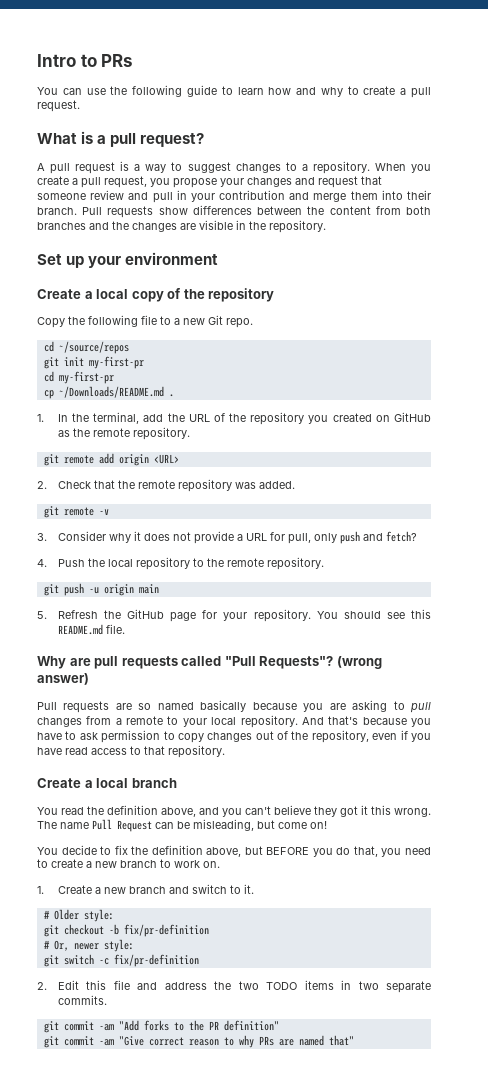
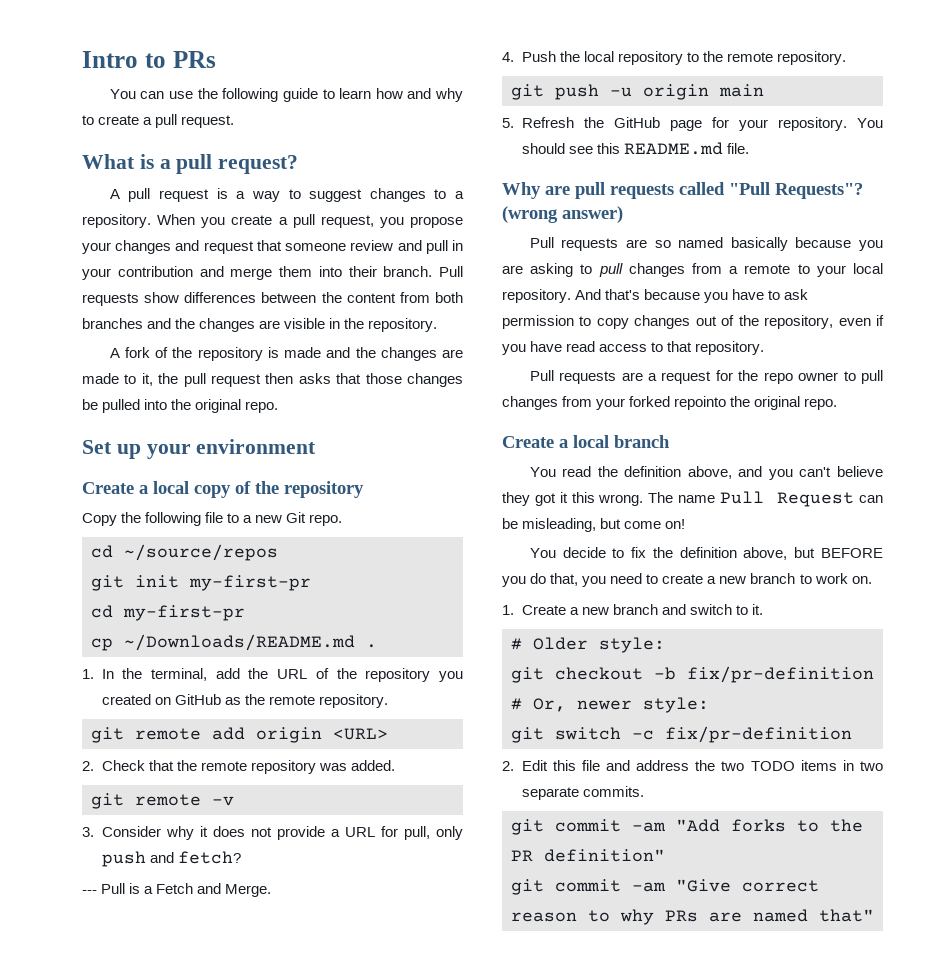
(326, 226) none -> [109,347,464,361] [82,373,463,387] [82,399,279,413] // A fork of the repository is made and the changes are made to it, the pull request then asks that those changes be pulled into the original repo.
(417, 536) none -> [82,883,272,897] // --- Pull is a Fetch and Merge.
(225, 751) none -> [529,370,883,384] [502,396,838,410] // Pull requests are a request for the repo owner to pull changes from your forked repointo the original repo.

